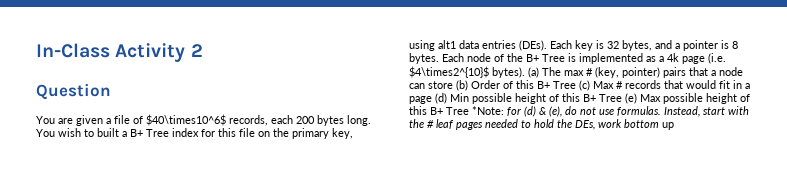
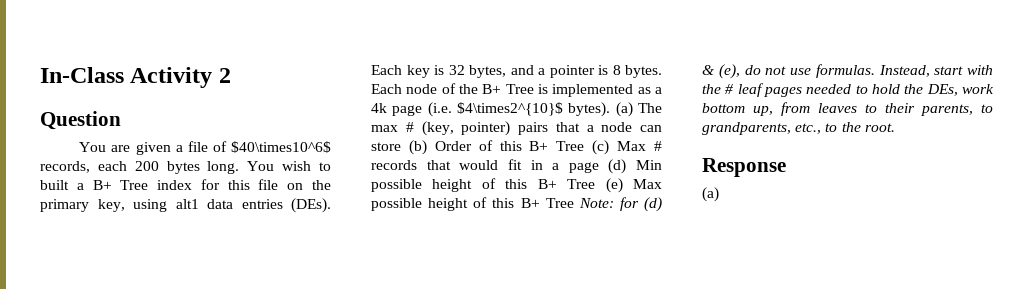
[472,106,504,115] *Note: -> [578,198,614,208] Note:
[662,122,674,130] up -> [753,102,993,116] [702,122,895,135] [702,158,786,177] [702,187,719,202] up, from leaves to their parents, to grandparents, etc., to the root. // Response // (a)

